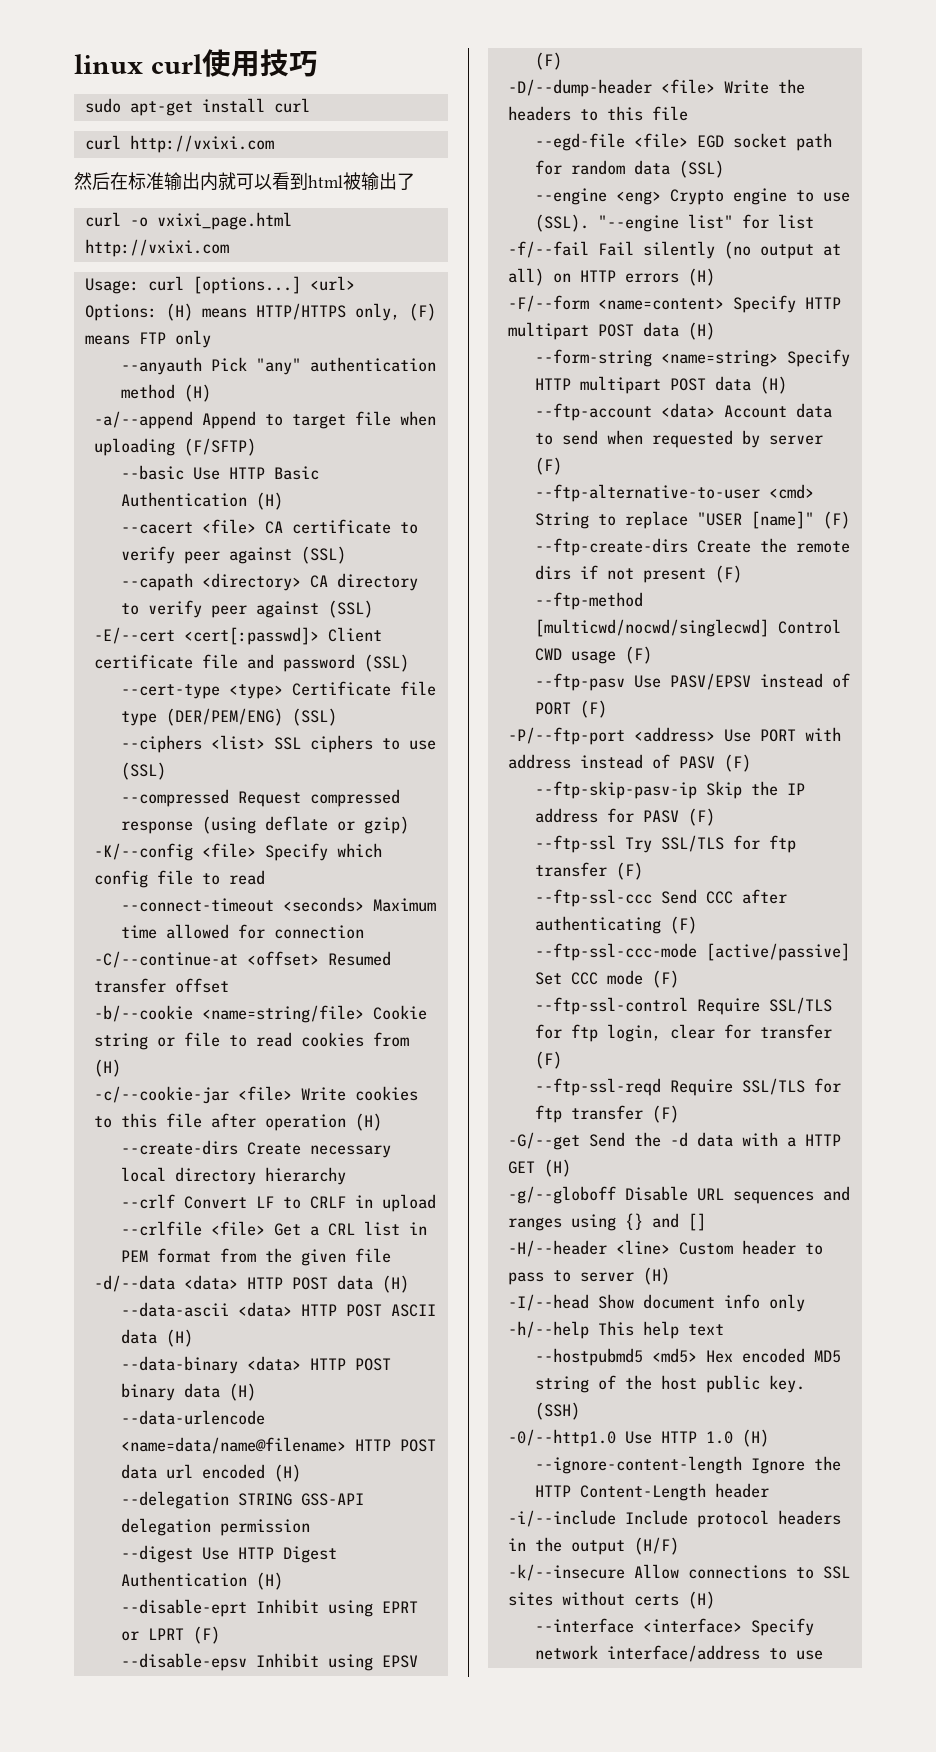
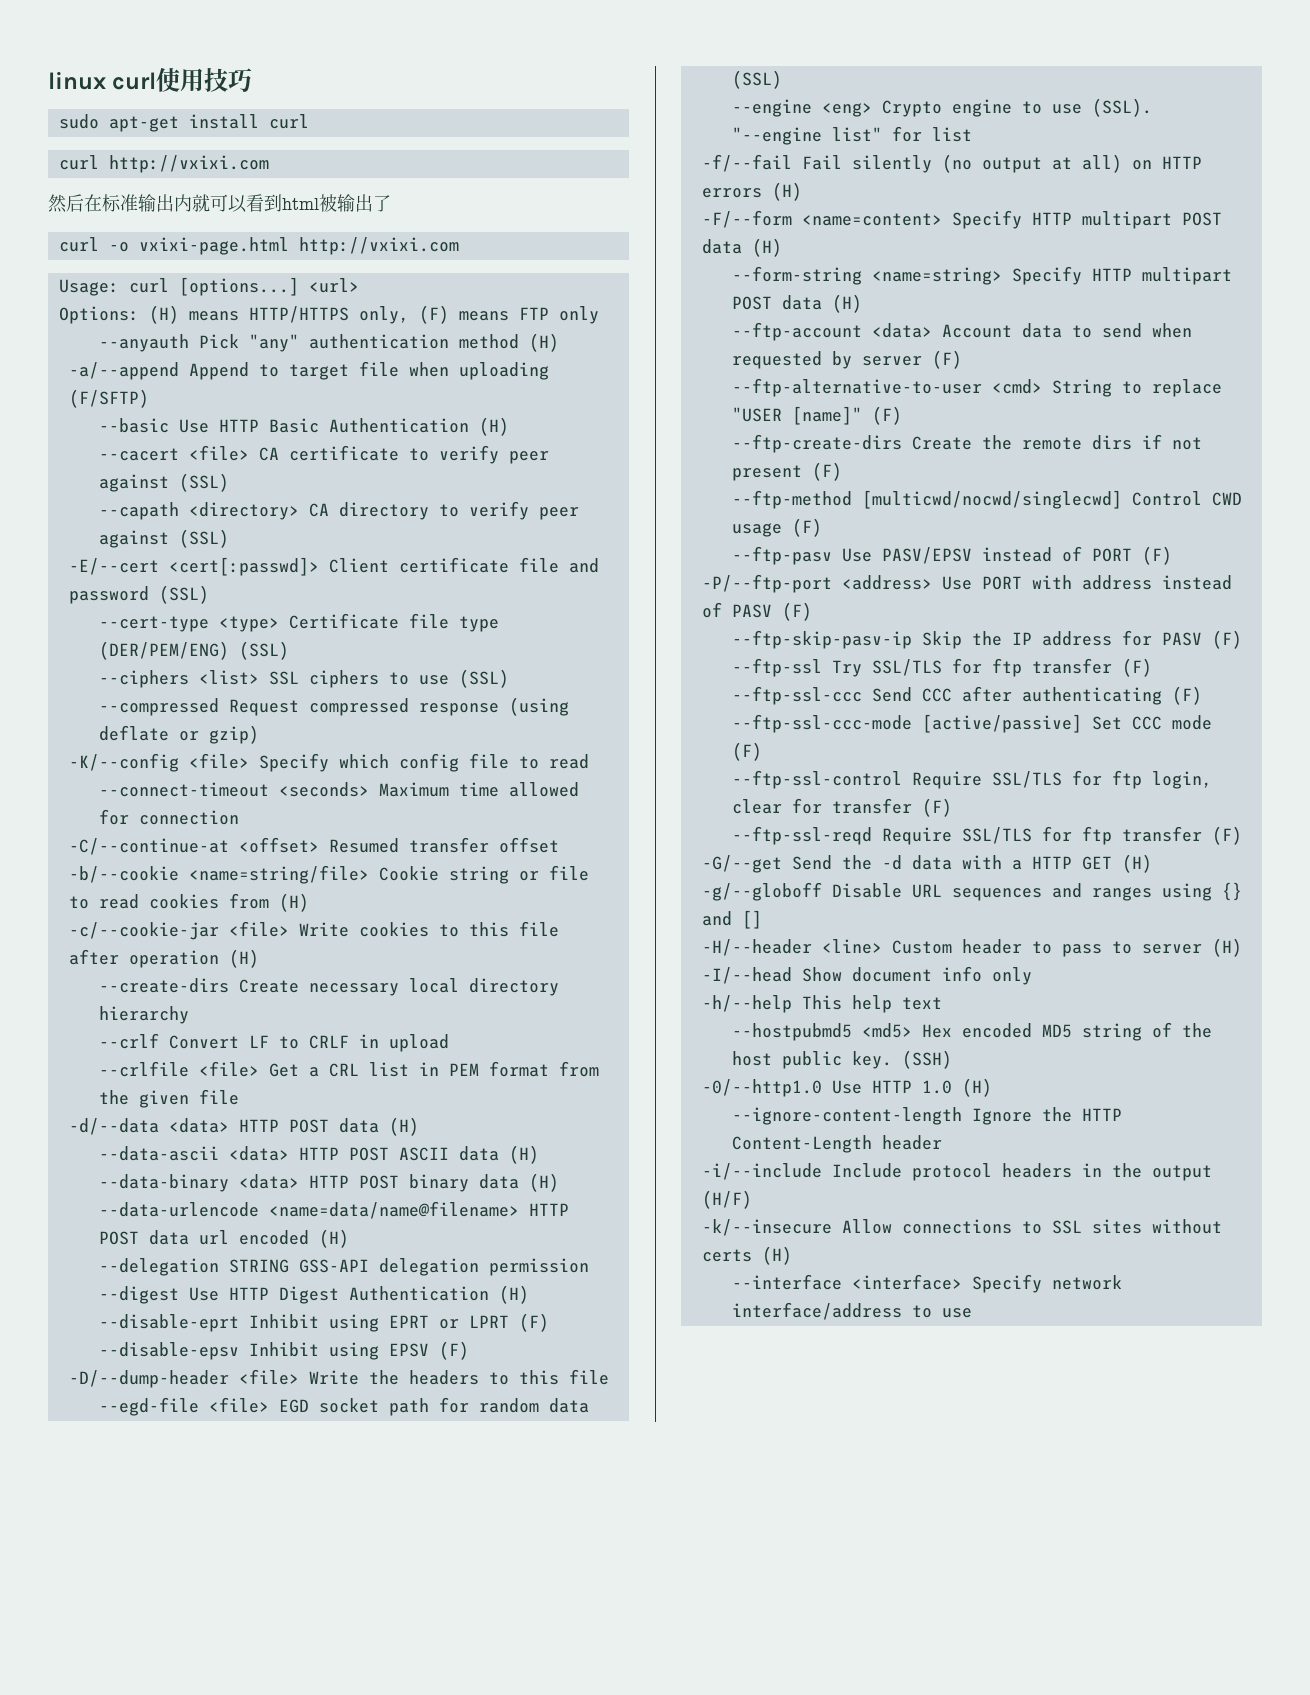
[156,212,292,230] vxixi_page.html -> [138,237,289,255] vxixi-page.html

